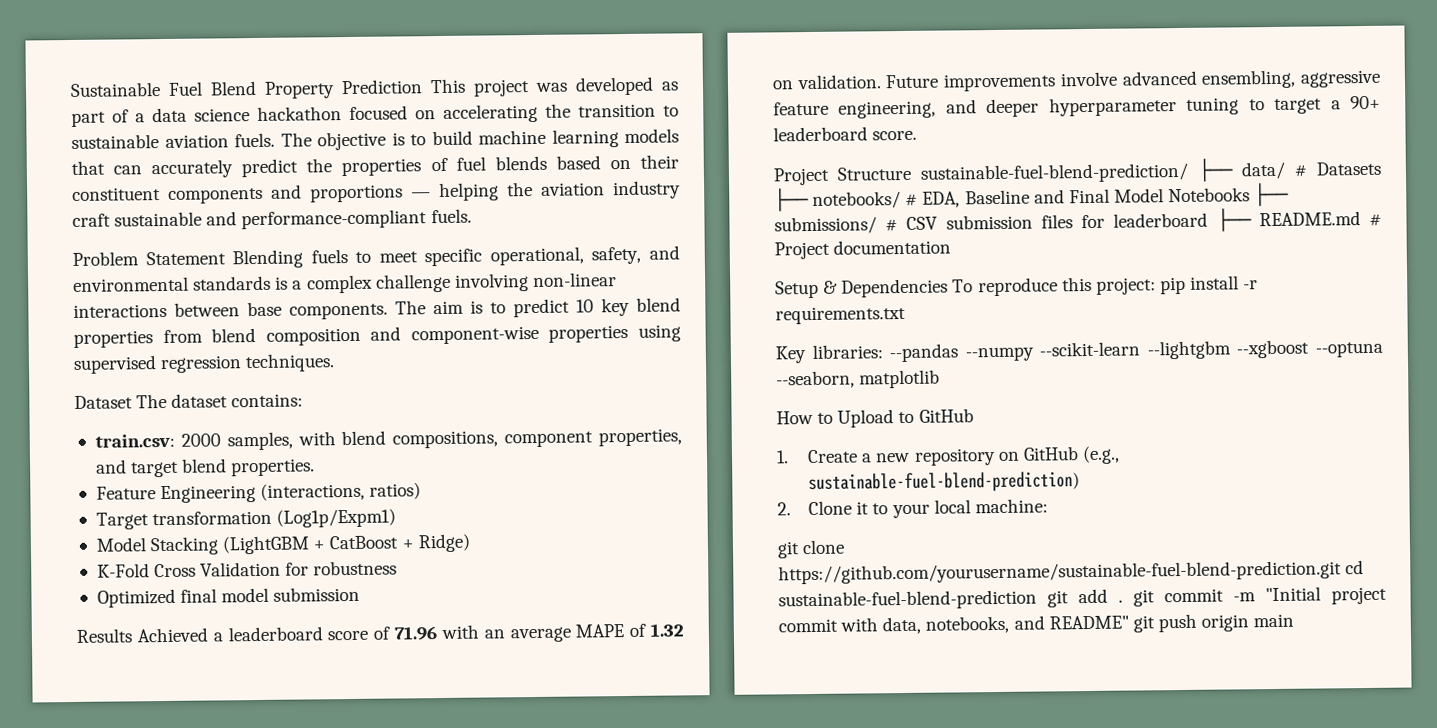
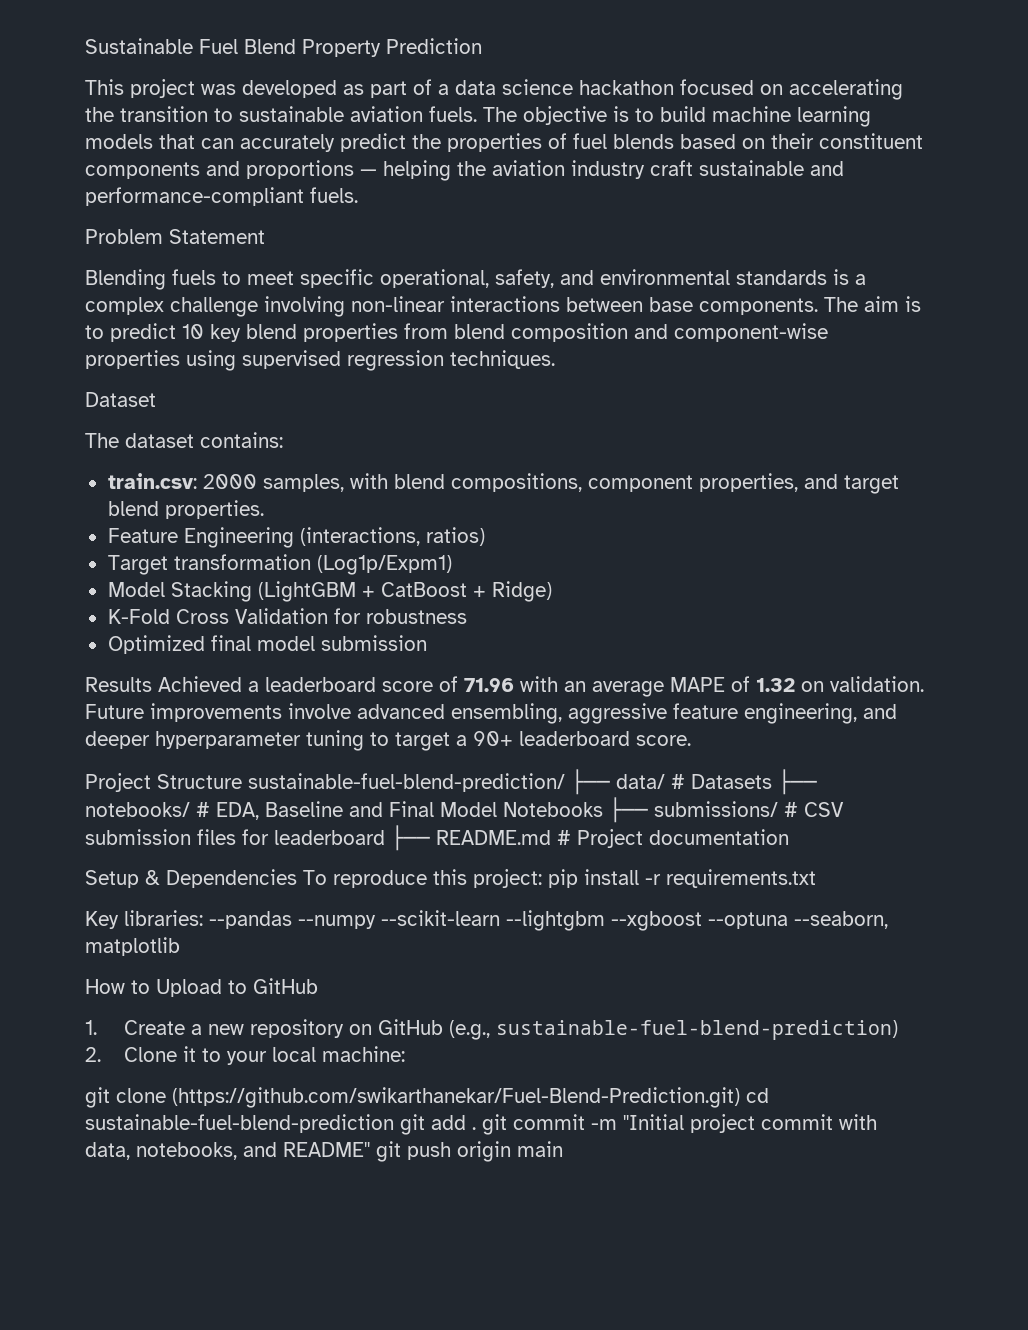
(423, 87) none -> (482, 46) //
(226, 258) none -> (265, 236) //
(133, 402) none -> (156, 399) //
[778,560,1342,585] https://github.com/yourusername/sustainable-fuel-blend-prediction.git -> [172,1087,740,1108] (https://github.com/swikarthanekar/Fuel-Blend-Prediction.git)

